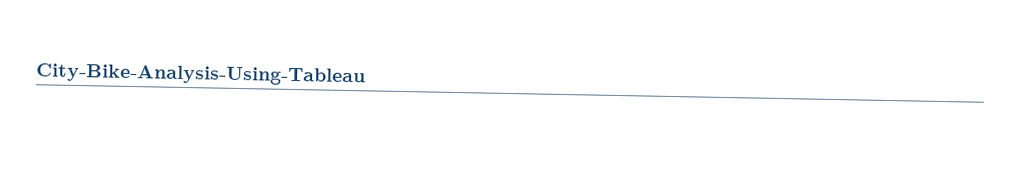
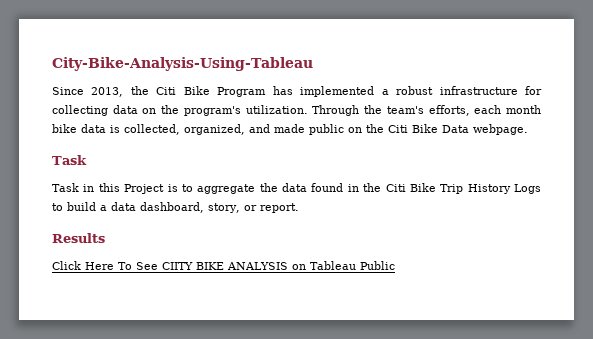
(366, 75) none -> [52,86,542,97] [52,105,542,116] [52,124,528,135] [52,155,87,165] [52,183,541,194] [52,202,299,213] [52,233,105,243] [52,261,395,270] // Since 2013, the Citi Bike Program has implemented a robust infrastructure for collecting data on the program's utilization. Through the team's efforts, each month bike data is collected, organized, and made public on the Citi Bike Data webpage. // Task // Task in this Project is to aggregate the data found in the Citi Bike Trip History Logs to build a data dashboard, story, or report. // Results // Click Here To See CIITY BIKE ANALYSIS on Tableau Public

